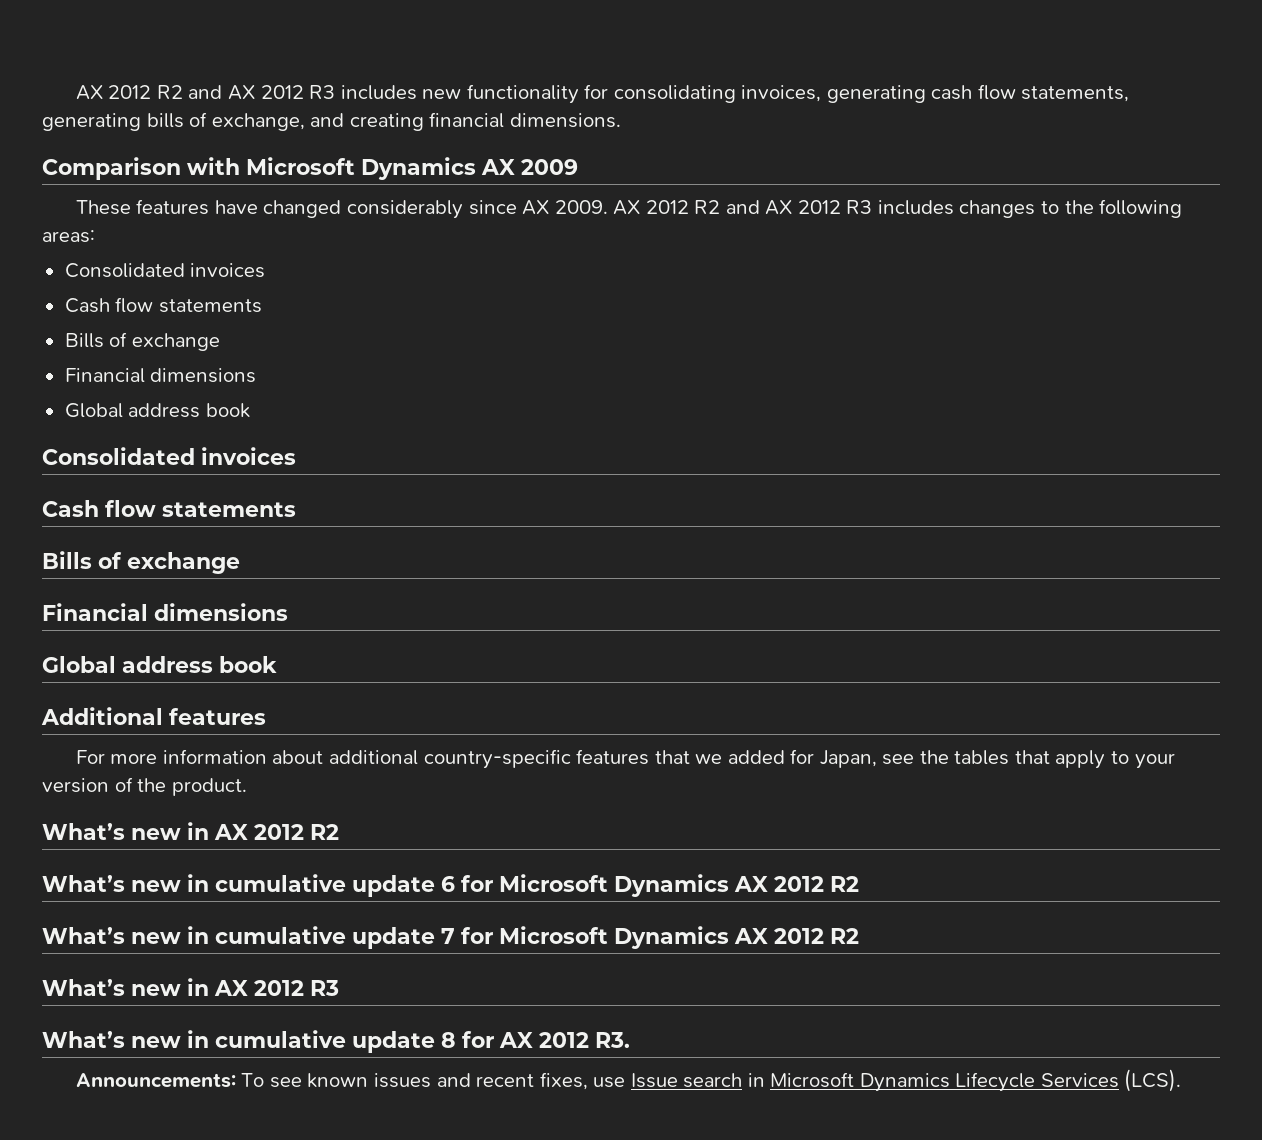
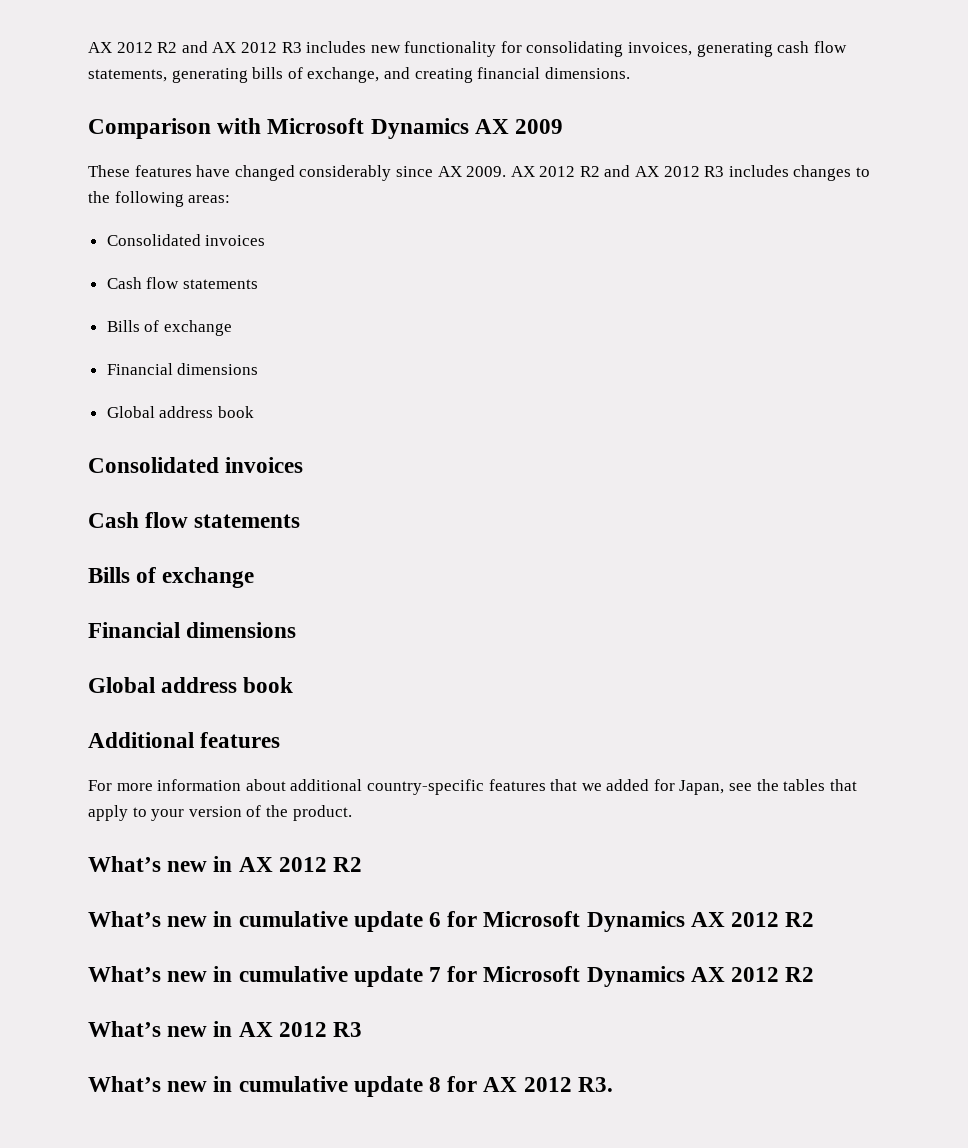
[75,1069,1182,1092] // Announcements: To see known issues and recent fixes, use Issue search in Microsoft Dynamics Lifecycle Services (LCS). -> (613, 1084) none

